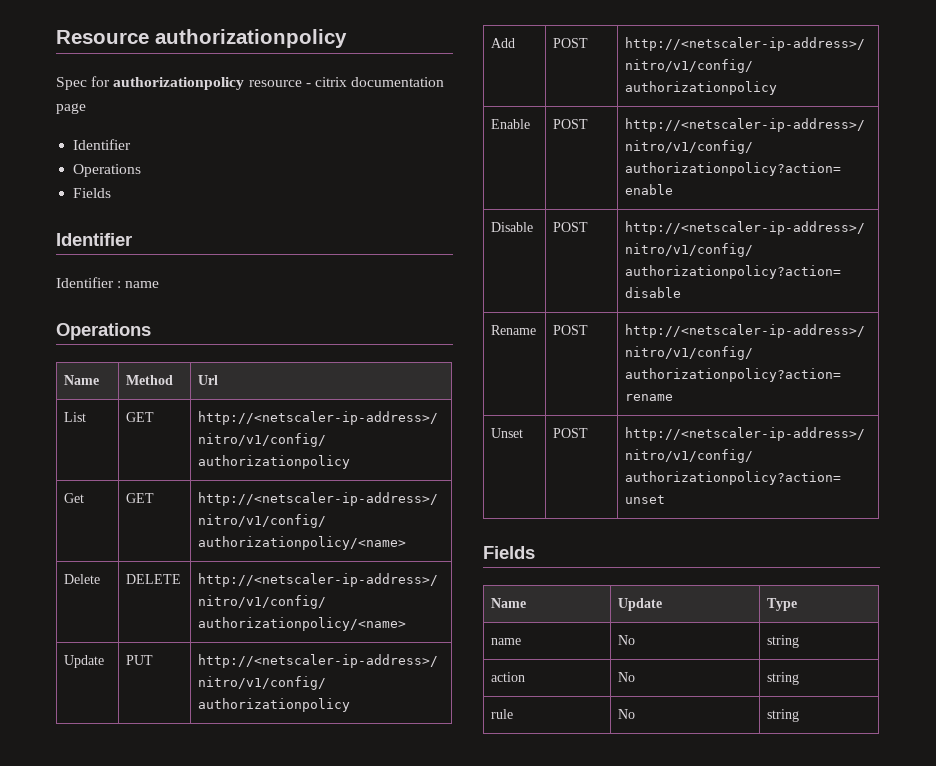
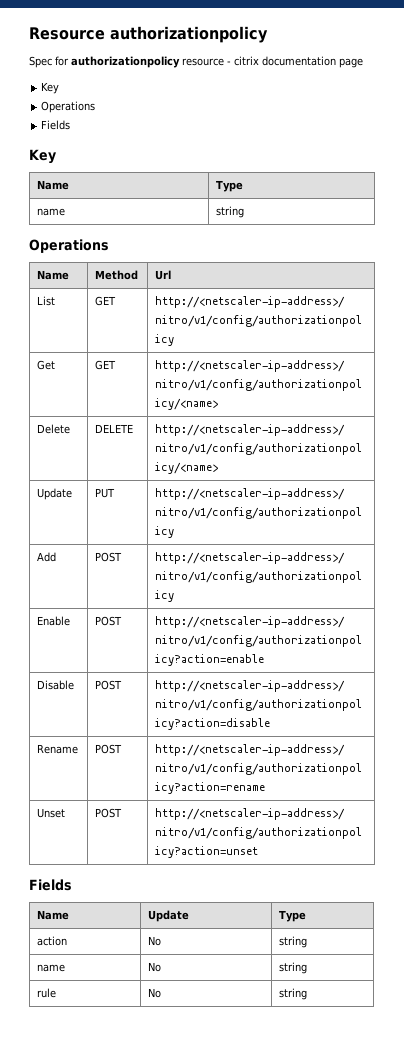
[73,139,132,150] Identifier -> [41,82,60,94] Key
[56,233,132,246] [56,277,160,288] Identifier // Identifier : name -> [29,149,56,164] [37,180,70,190] [216,180,244,192] [37,208,66,216] [216,206,245,218] Key // Name | Type // name | string
[491,638,522,645] [618,635,636,645] [767,635,800,648] [491,672,526,682] name | No | string // action -> [37,936,68,946] [148,936,162,946] [279,936,308,948] [37,964,66,972] action | No | string // name

